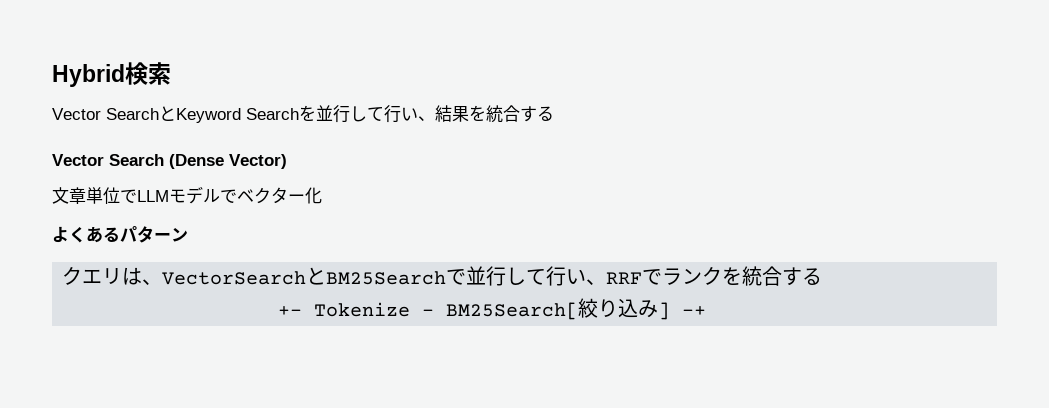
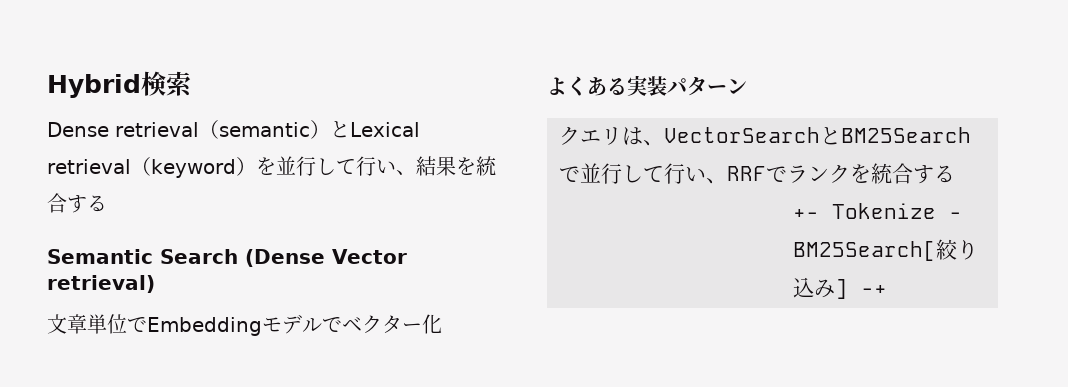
[52,106,299,123] Vector SearchとKeyword Search -> [47,120,420,139] [47,157,256,178] Dense retrieval（semantic）とLexical retrieval（keyword）
[52,154,104,166] Vector -> [47,249,153,264] Semantic
[229,154,287,169] Vector) -> [332,249,407,264] [47,275,155,293] Vector retrieval)
[137,190,169,202] LLM -> [147,317,262,336] Embedding
(120, 234) none -> [627,75,667,96] 実装

